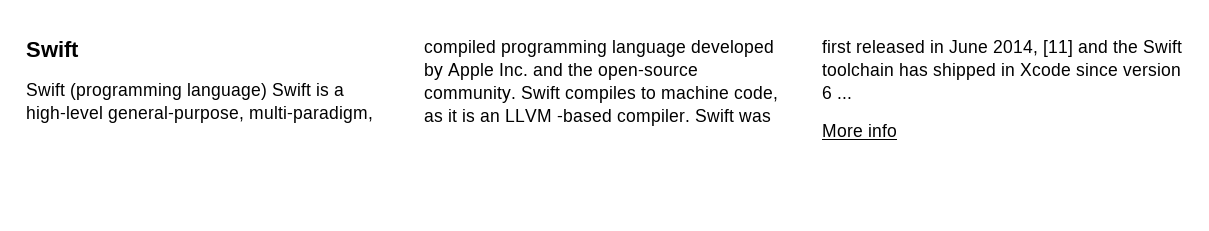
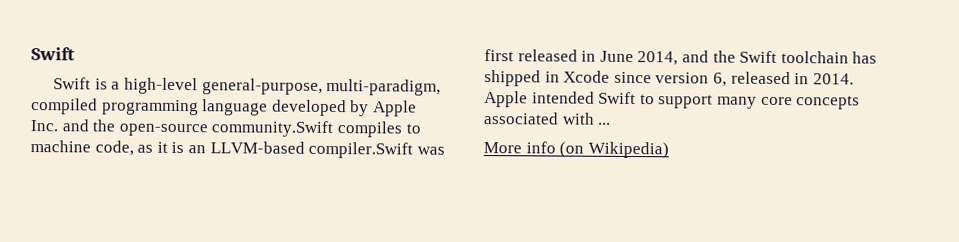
[70,83,311,100] (programming language) Swift -> (92, 83) none
[424,86,560,103] community. Swift -> [211,120,334,138] community.Swift
[505,109,734,126] LLVM -based compiler. Swift -> [209,141,414,159] LLVM-based compiler.Swift
[1043,40,1073,57] [11] -> (679, 58) none
[822,86,832,99] 6 -> [712,71,854,87] [484,91,861,110] [483,112,595,125] 6, released in 2014. Apple intended Swift to support many core concepts associated with
(897, 130) none -> [559,141,669,159] (on Wikipedia)

